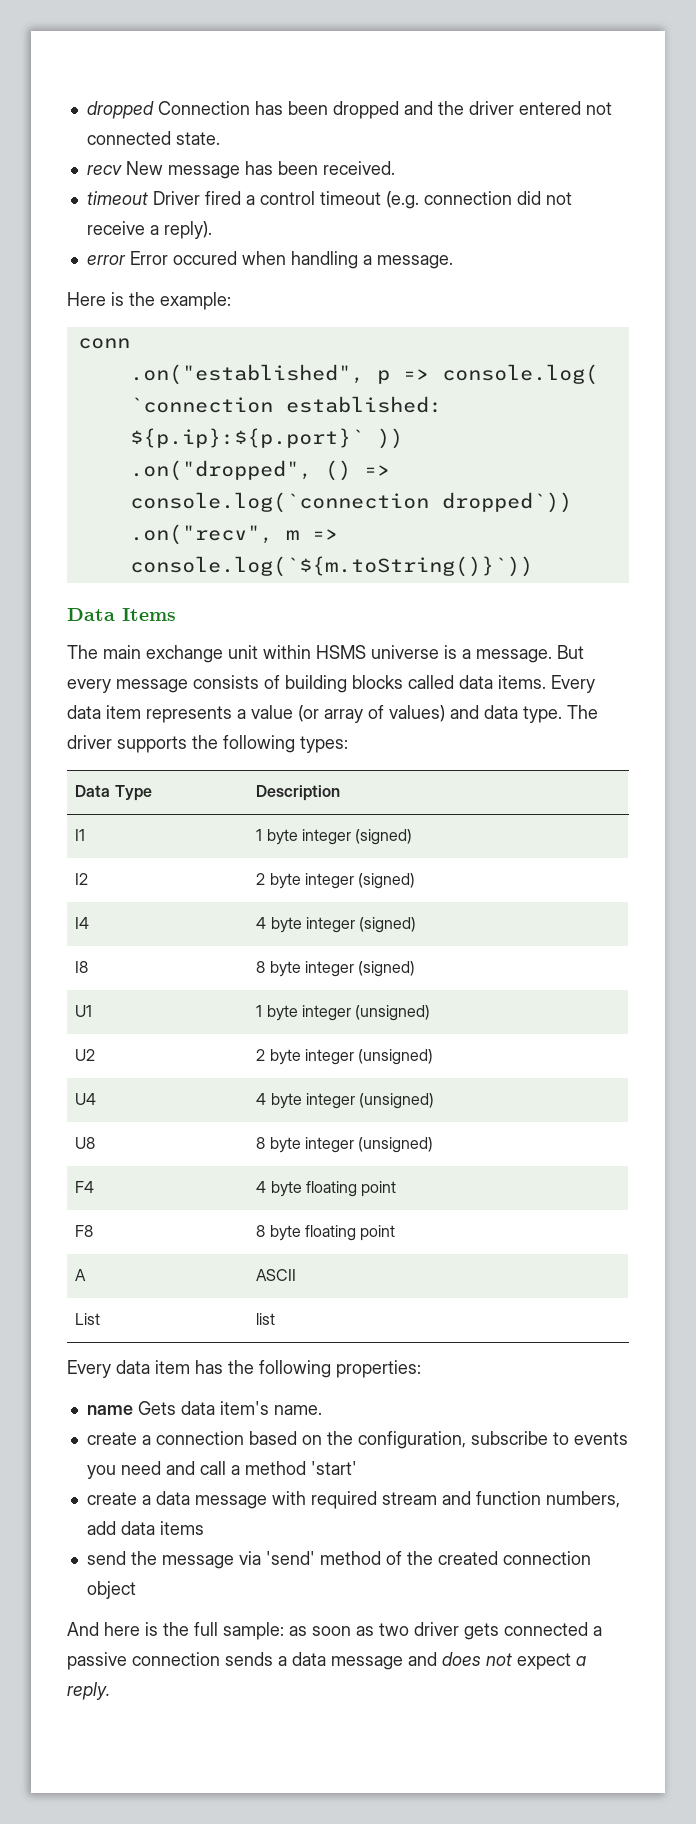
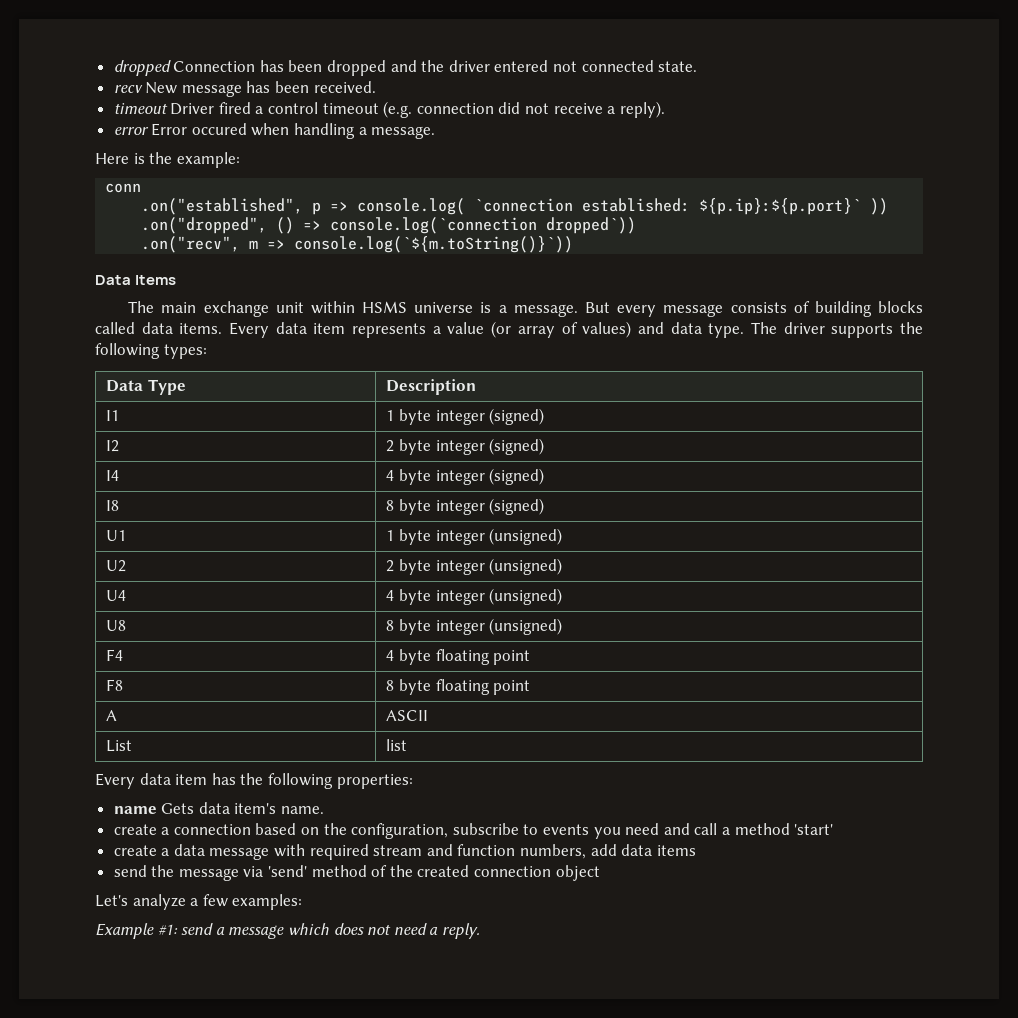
[67,1622,602,1640] [67,1652,437,1670] And here is the full sample: as soon as two driver gets connected a passive connection sends a data message and -> [95,894,303,910] [95,923,329,939] Let's analyze a few examples: // Example #1: send a message which
[517,1653,571,1670] expect -> [393,923,427,935] need

